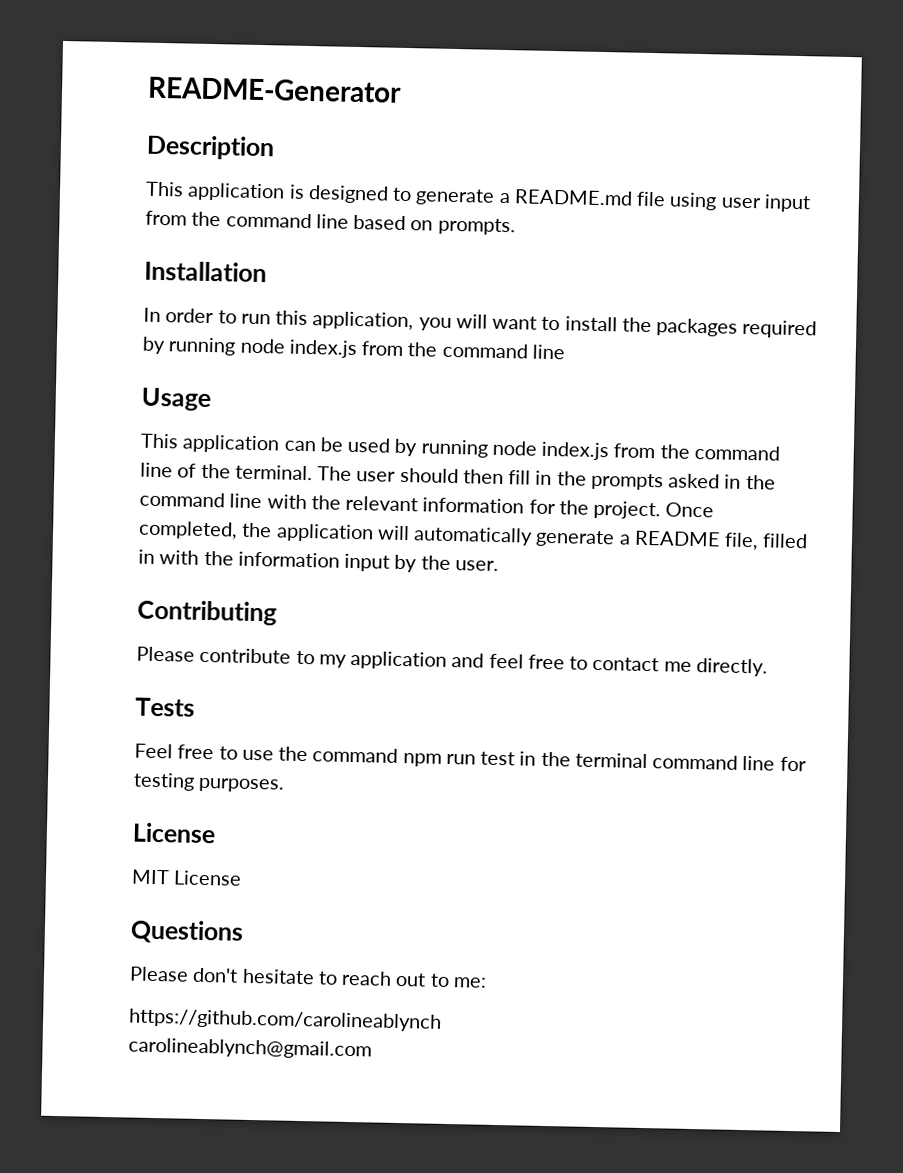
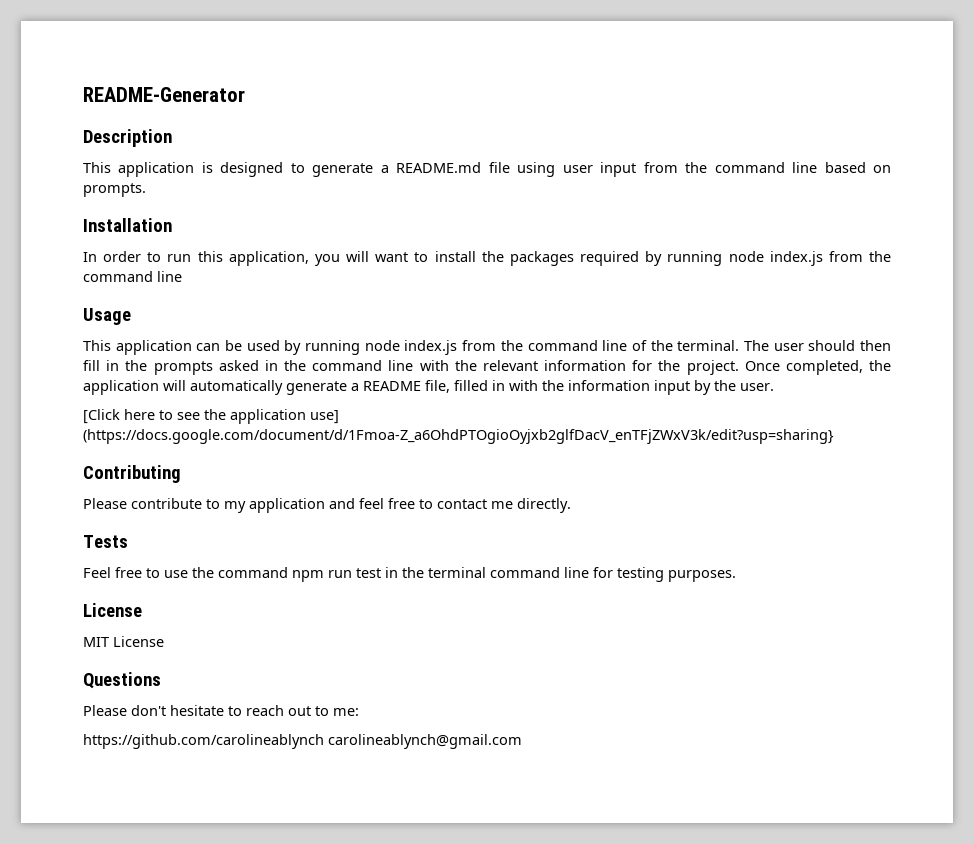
(499, 565) none -> [83,409,339,424] [83,429,834,444] // [Click here to see the application use] (https://docs.google.com/document/d/1Fmoa-Z_a6OhdPTOgioOyjxb2glfDacV_enTFjZWxV3k/edit?usp=sharing}
(442, 1020) // -> (324, 741) none

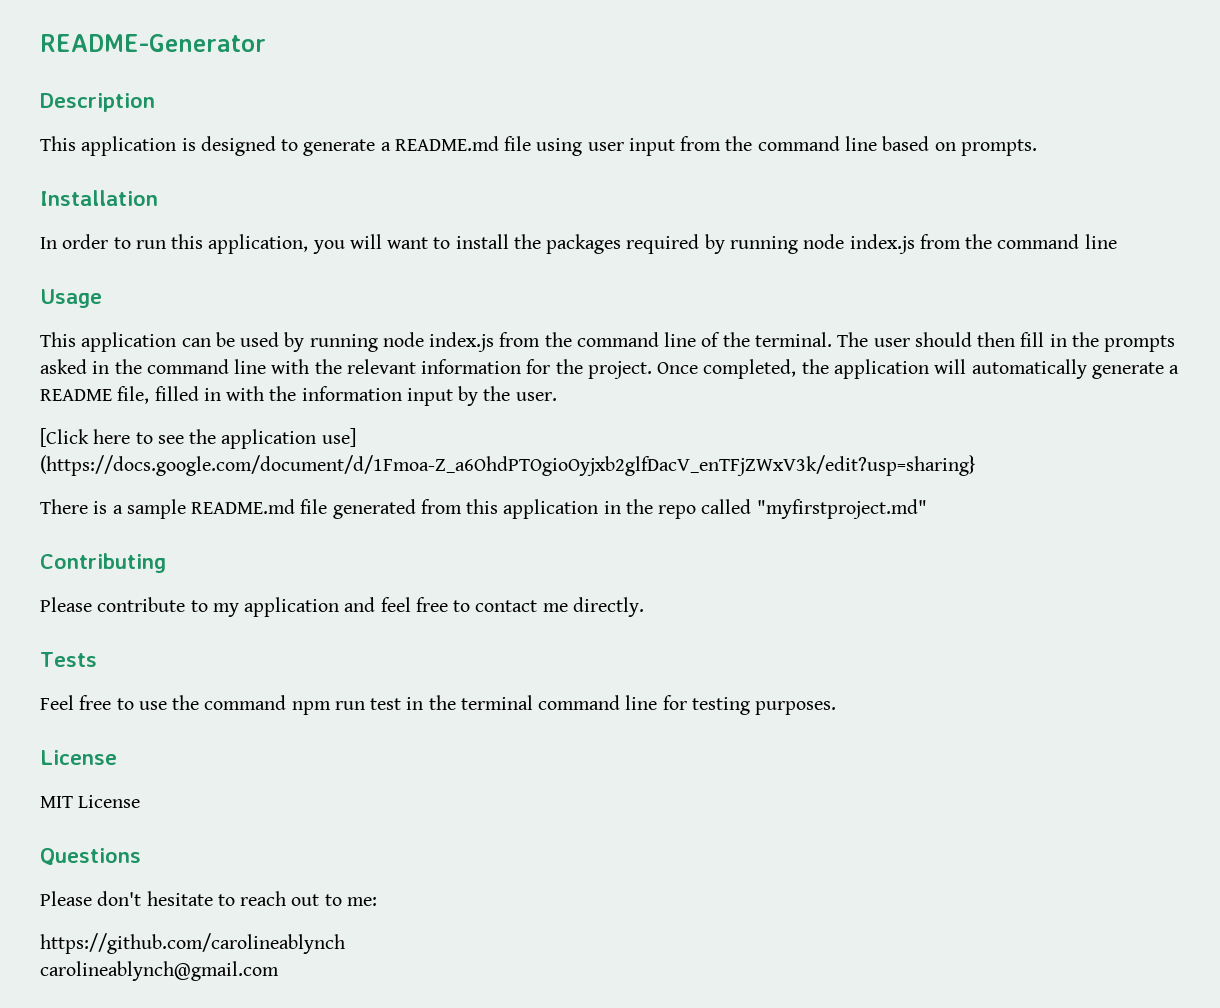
(834, 436) none -> [40,499,927,519] // There is a sample README.md file generated from this application in the repo called "myfirstproject.md"
(324, 741) none -> (345, 943) //

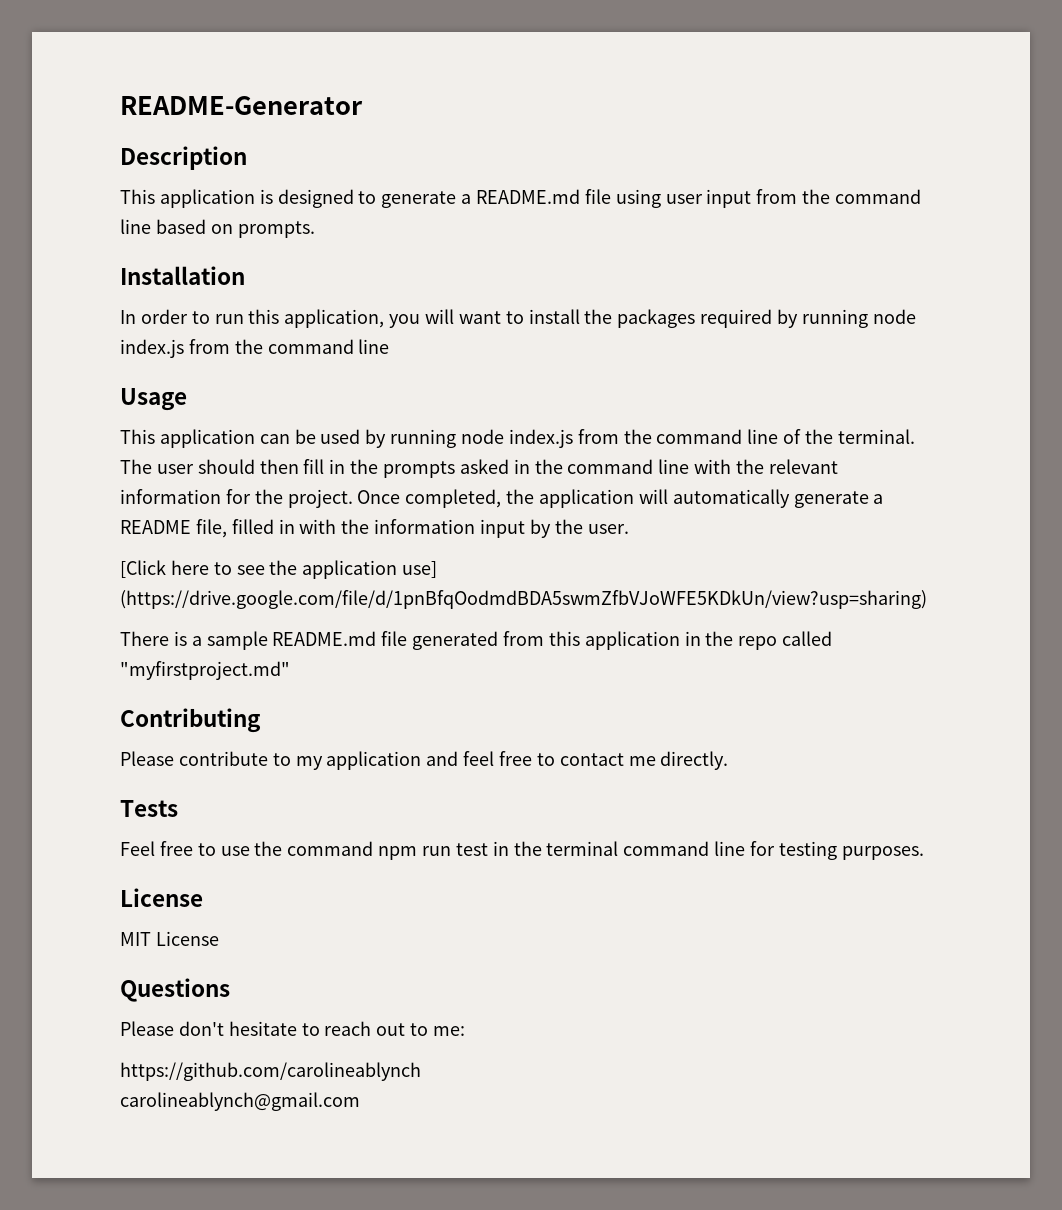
[40,455,976,476] (https://docs.google.com/document/d/1Fmoa-Z_a6OhdPTOgioOyjxb2glfDacV_enTFjZWxV3k/edit?usp=sharing} -> [120,590,927,609] (https://drive.google.com/file/d/1pnBfqOodmdBDA5swmZfbVJoWFE5KDkUn/view?usp=sharing)

